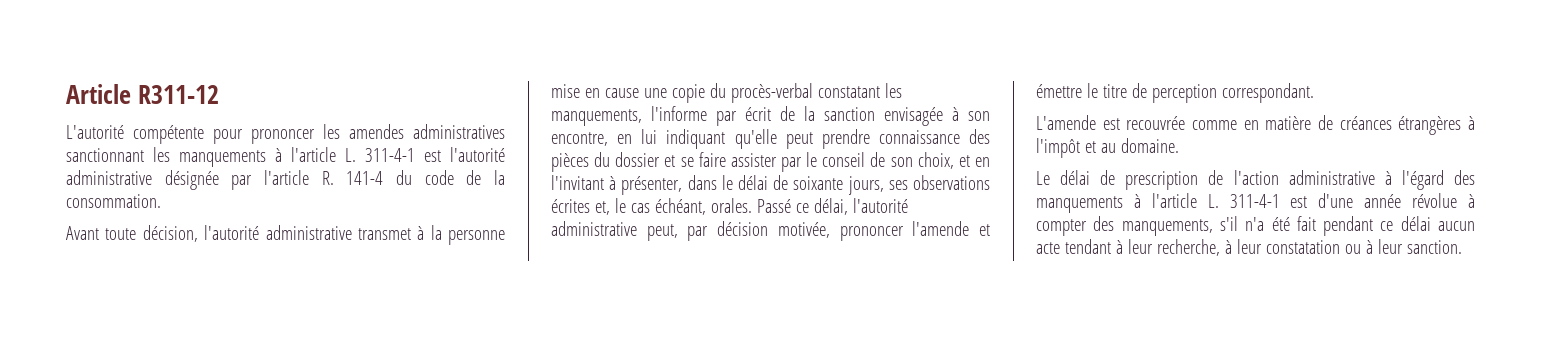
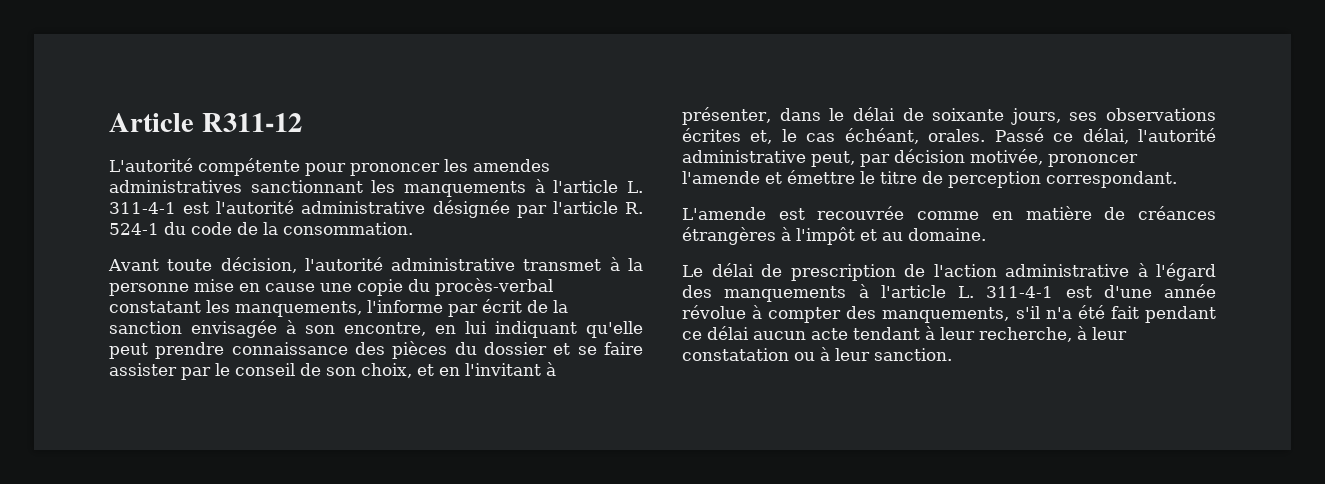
[346,171,384,185] 141-4 -> [109,223,159,235] 524-1

